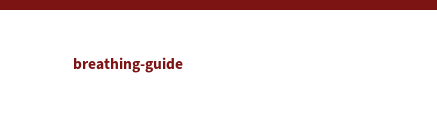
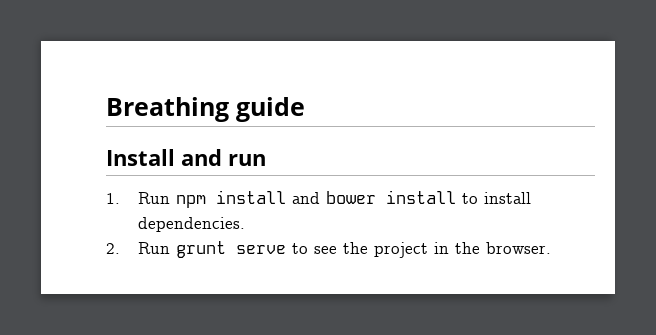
[73,57,183,73] breathing-guide -> [106,97,305,122] [106,149,266,166] [106,190,531,208] [137,217,245,232] [106,241,551,258] Breathing guide // Install and run // 1. Run npm install and bower install to install dependencies. // 2. Run grunt serve to see the project in the browser.

